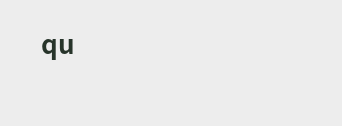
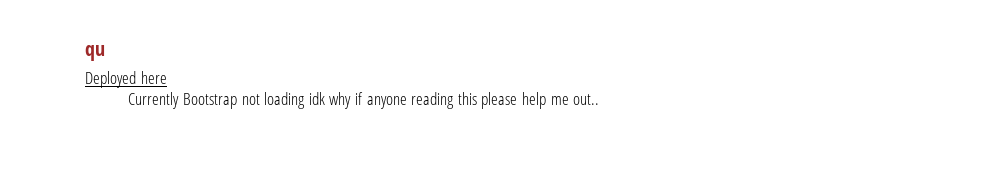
(75, 49) none -> [85,71,167,88] [128,92,600,109] // Deployed here // Currently Bootstrap not loading idk why if anyone reading this please help me out..

